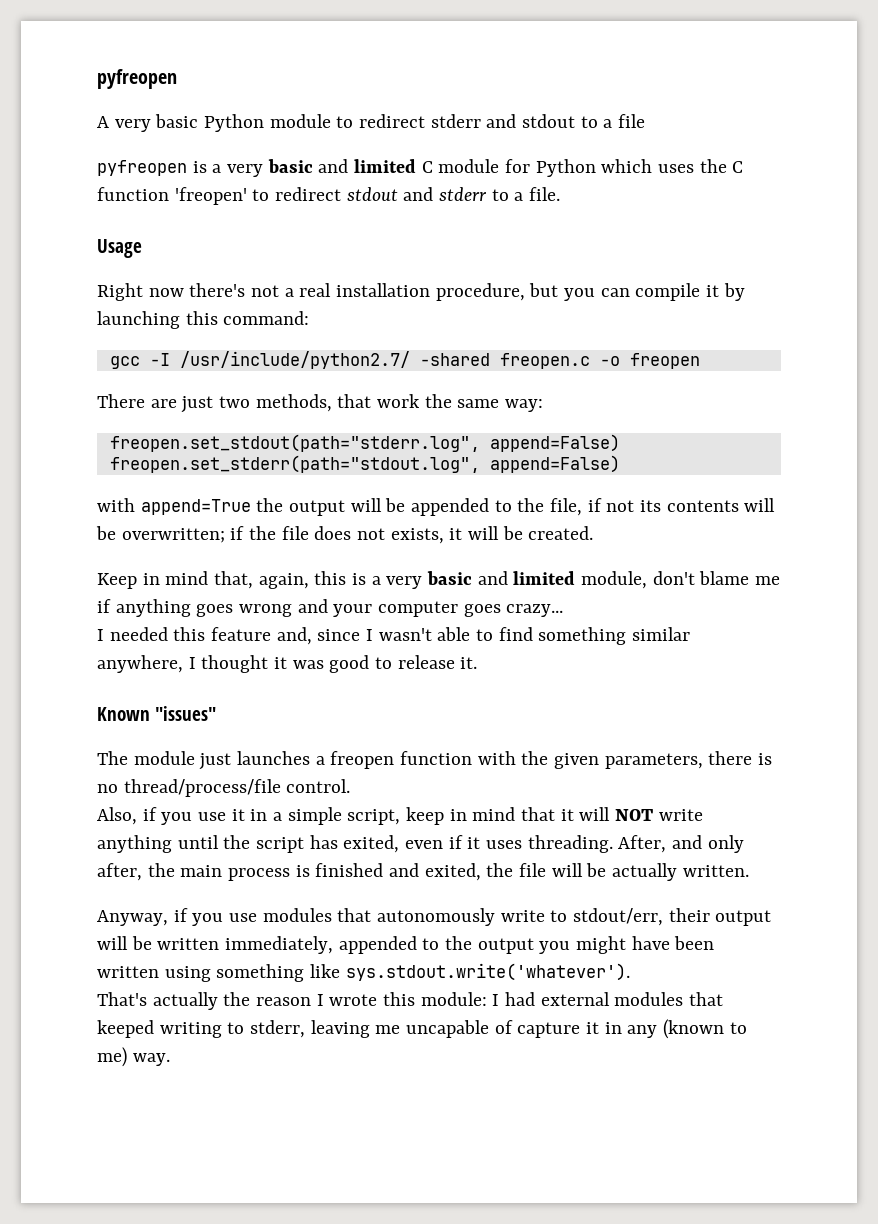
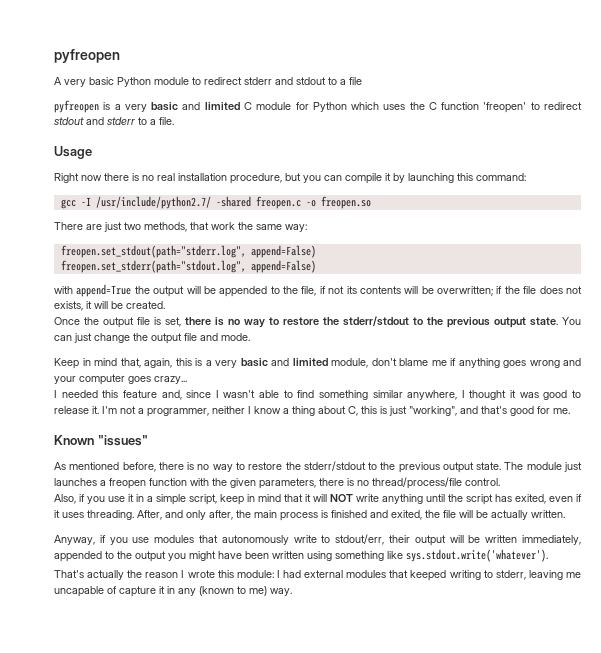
[189,283,294,297] there's not a -> [104,173,154,181] there is no
[629,353,700,369] freopen -> [320,196,371,209] freopen.so
(594, 533) none -> [54,316,581,328] [54,333,250,344] // Once the output file is set, there is no way to restore the stderr/stdout to the previous output state. You can just change the output file and mode.
[97,706,216,721] // Known "issues" // -> [102,406,570,417] [54,435,148,446] [54,461,502,473] I'm not a programmer, neither I know a thing about C, this is just "working", and that's good for me. // Known "issues" // As mentioned before, there is no way to restore the stderr/stdout to the previous output state.

